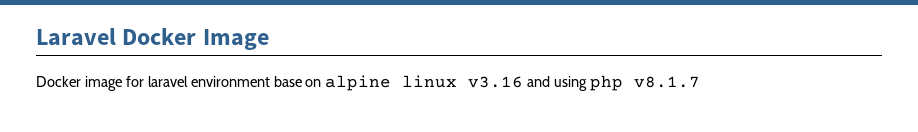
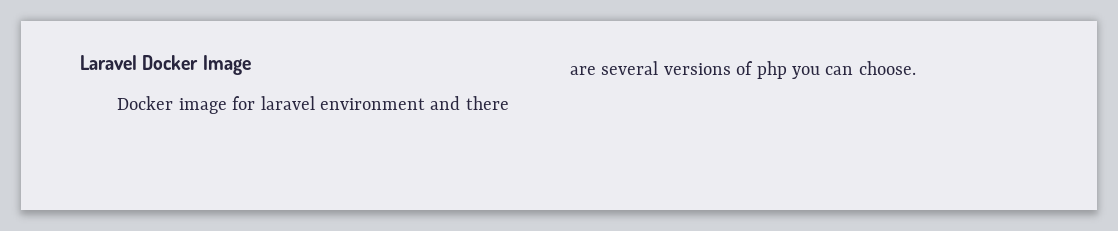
[273,75,701,91] base on alpine linux v3.16 and using php v8.1.7 -> [430,96,509,110] [570,61,916,79] and there are several versions of php you can choose.

